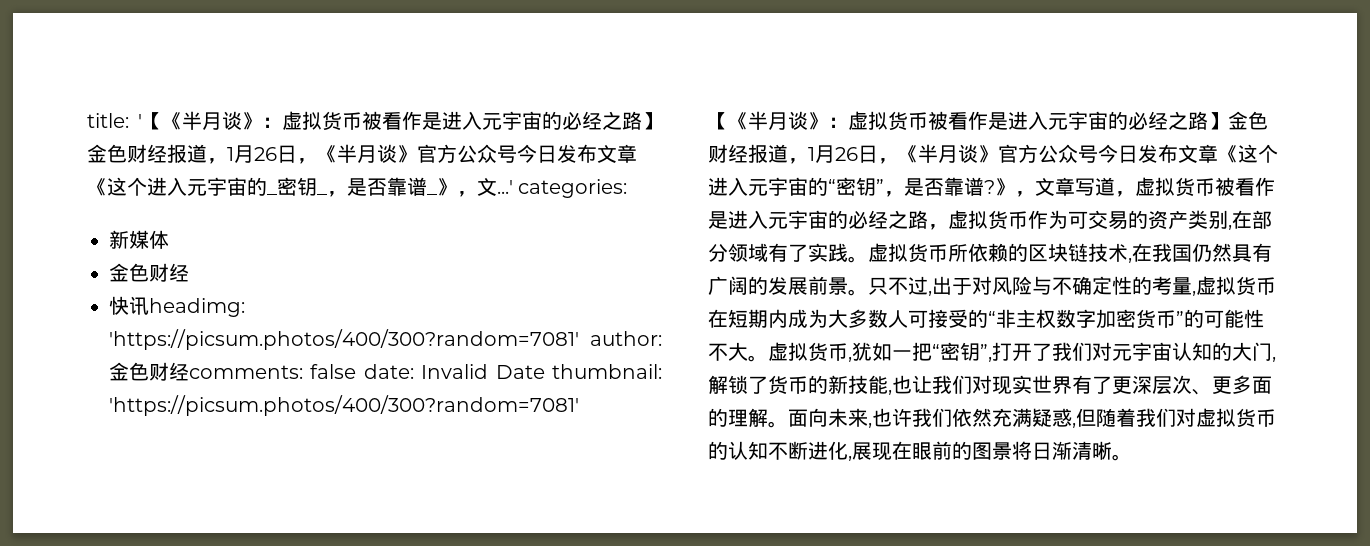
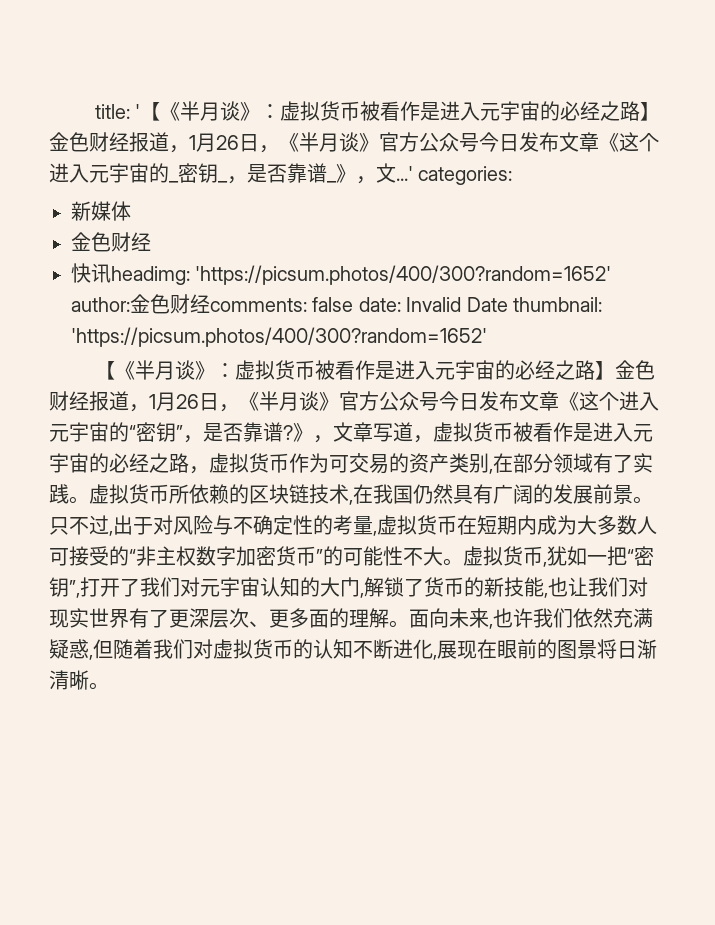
[109,329,579,350] 'https://picsum.photos/400/300?random=7081' -> [195,265,612,285] 'https://picsum.photos/400/300?random=1652'
[109,395,579,416] 'https://picsum.photos/400/300?random=7081' -> [71,327,487,347] 'https://picsum.photos/400/300?random=1652'

